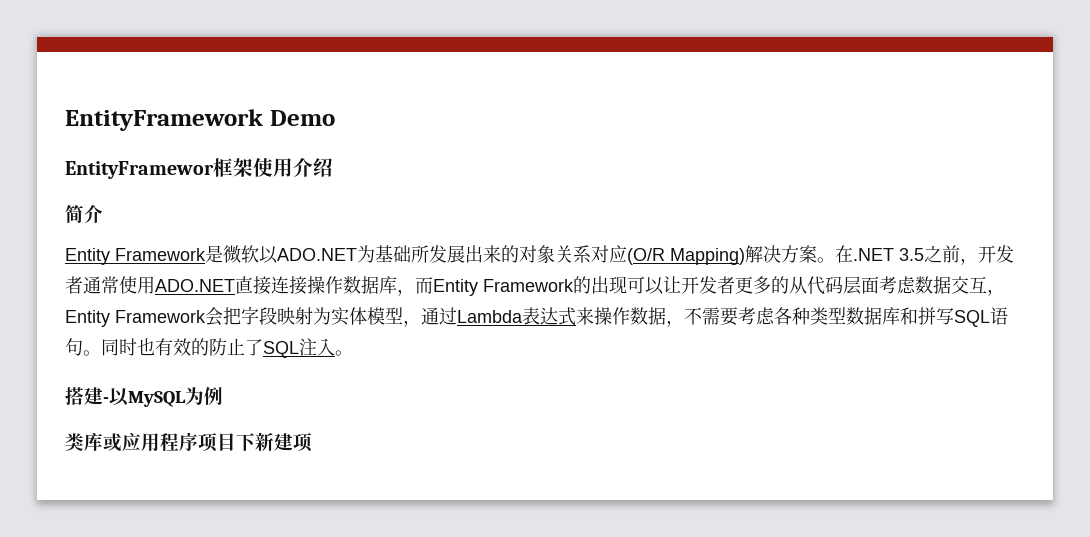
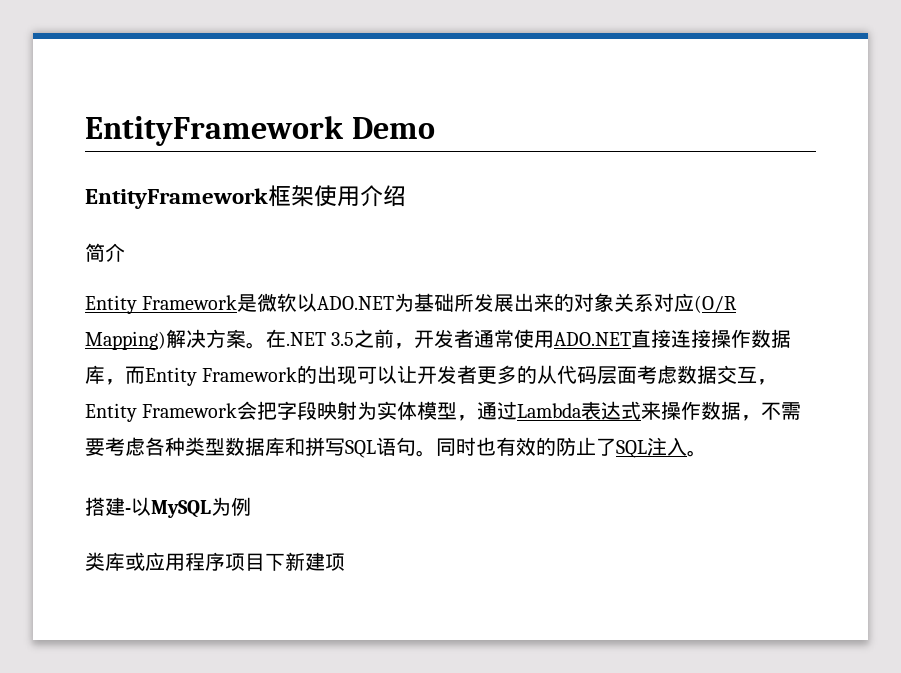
[65,161,214,179] EntityFramewor -> [85,188,268,209] EntityFramework

